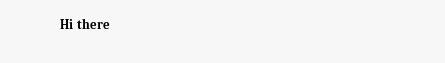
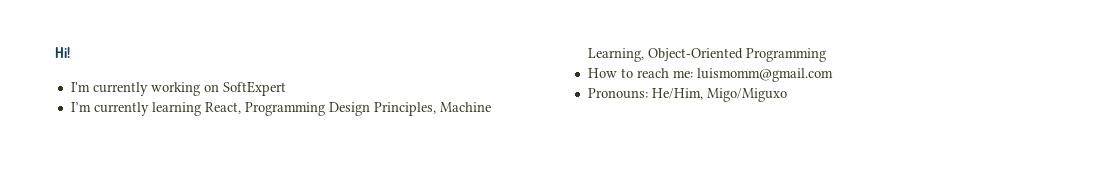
[60,18,110,29] Hi there -> [55,47,70,58] [70,81,286,96] [70,102,491,116] [587,48,826,62] [587,68,833,82] [587,88,787,102] Hi! // I'm currently working on SoftExpert // I’m currently learning React, Programming Design Principles, Machine Learning, Object-Oriented Programming // How to reach me: luismomm@gmail.com // Pronouns: He/Him, Migo/Miguxo

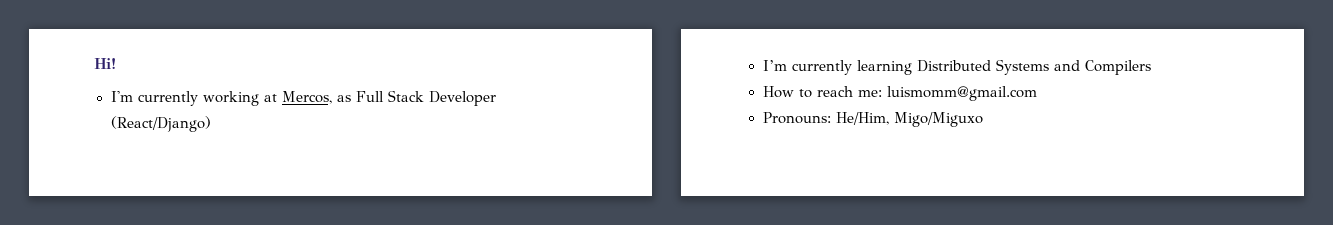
[203,81,286,96] [70,102,491,116] [587,48,826,62] on SoftExpert // I’m currently learning React, Programming Design Principles, Machine Learning, Object-Oriented Programming -> [263,90,496,106] [110,116,211,132] [762,59,1151,75] at Mercos, as Full Stack Developer (React/Django) // I’m currently learning Distributed Systems and Compilers

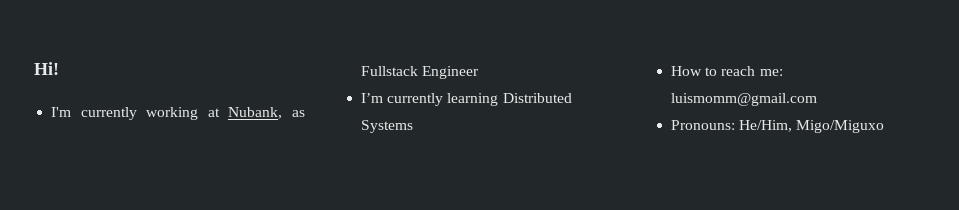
[281,90,496,106] [110,116,211,132] Mercos, as Full Stack Developer (React/Django) -> [228,107,305,119] [361,66,480,79] Nubank, as Fullstack Engineer
[1053,60,1151,75] and Compilers -> (414, 126) none

